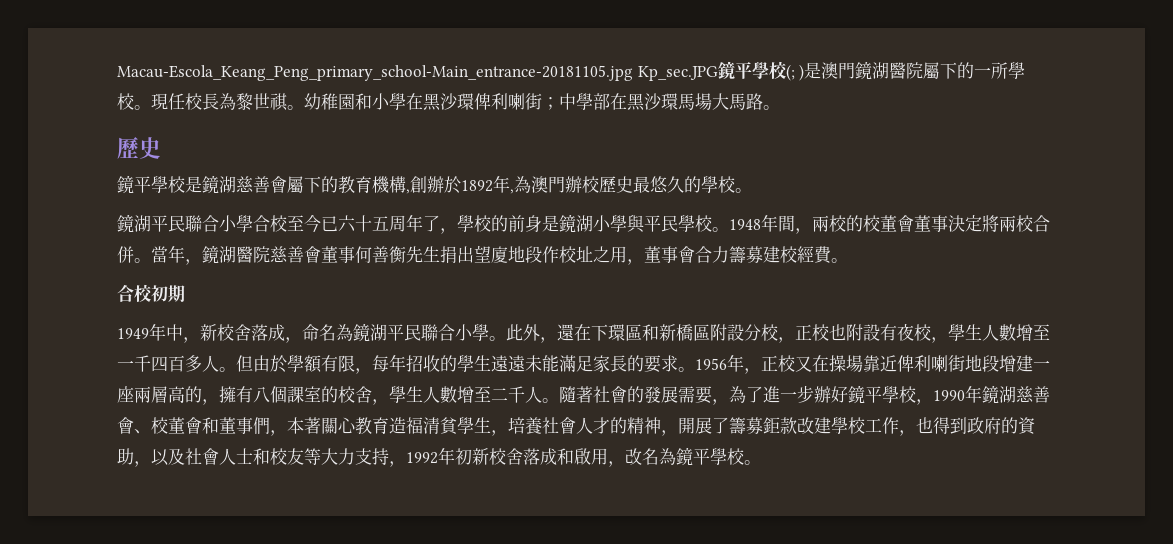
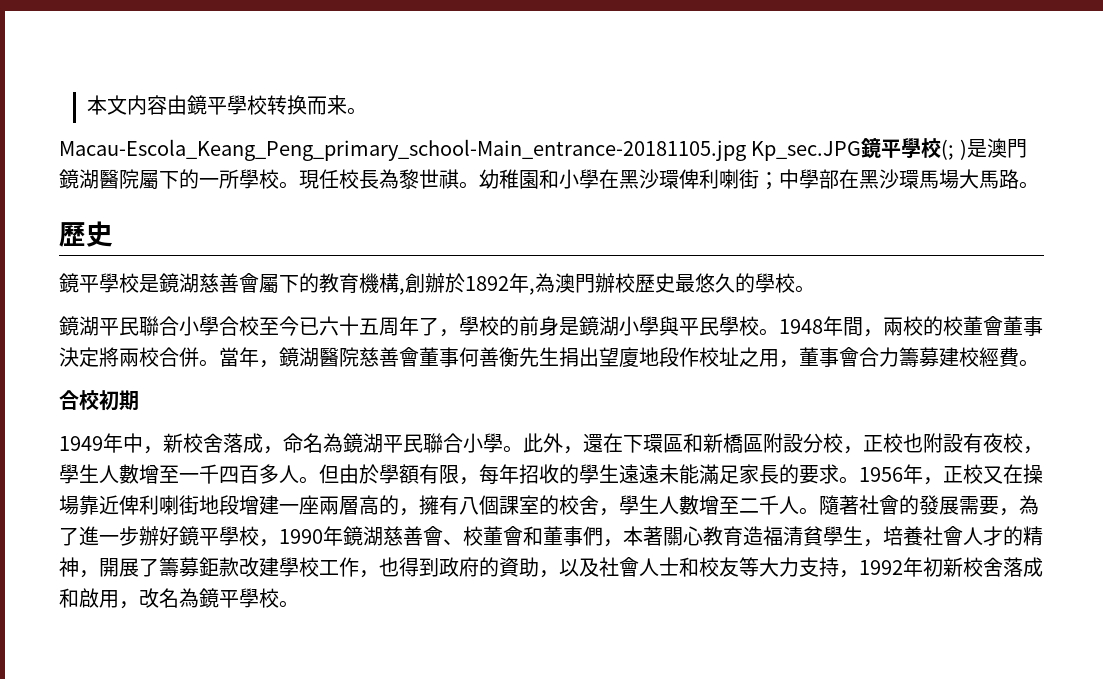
(117, 73) none -> [86,95,367,115] 本文内容由鏡平學校转换而来。 //

